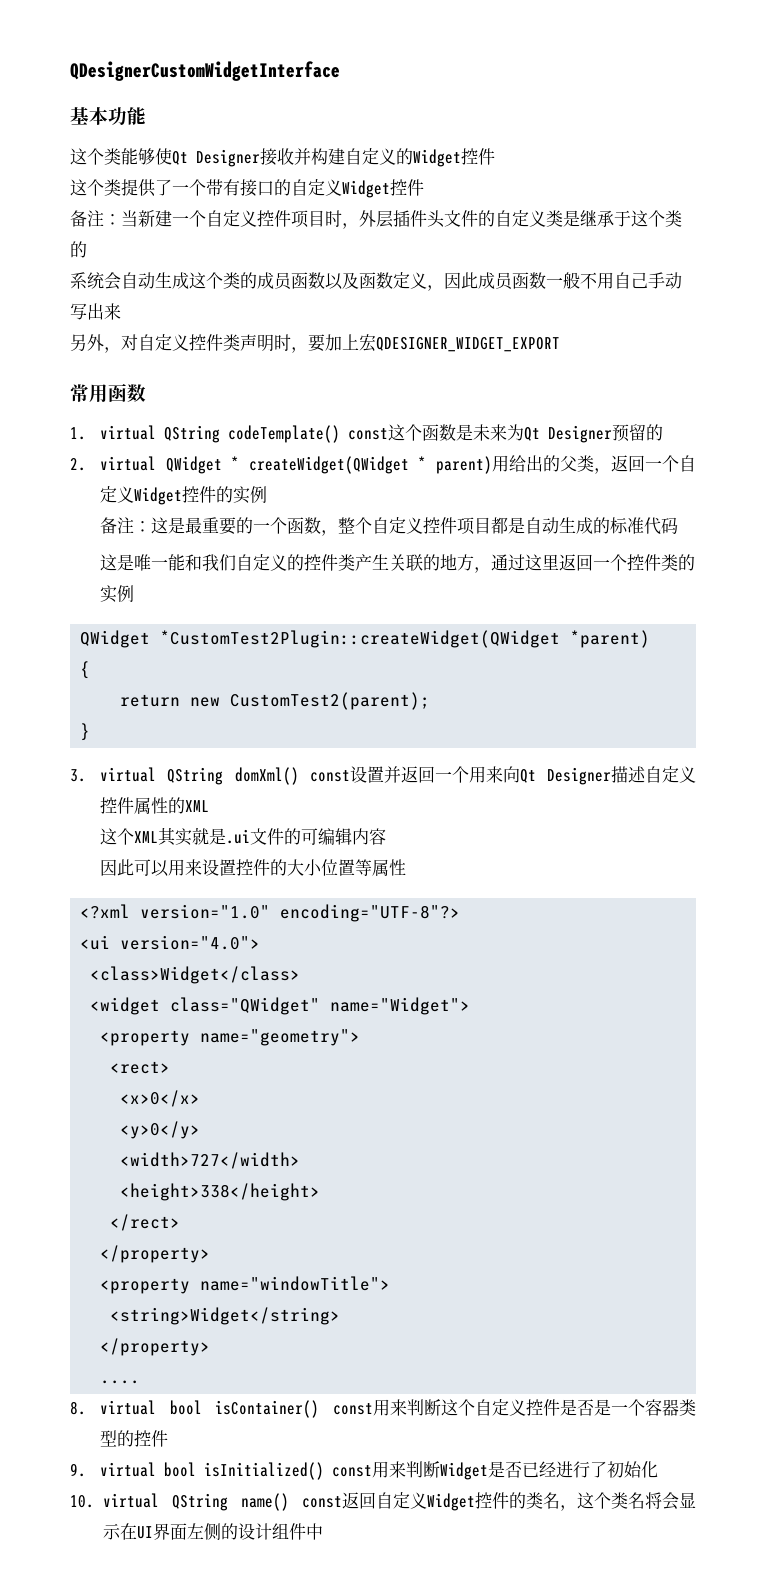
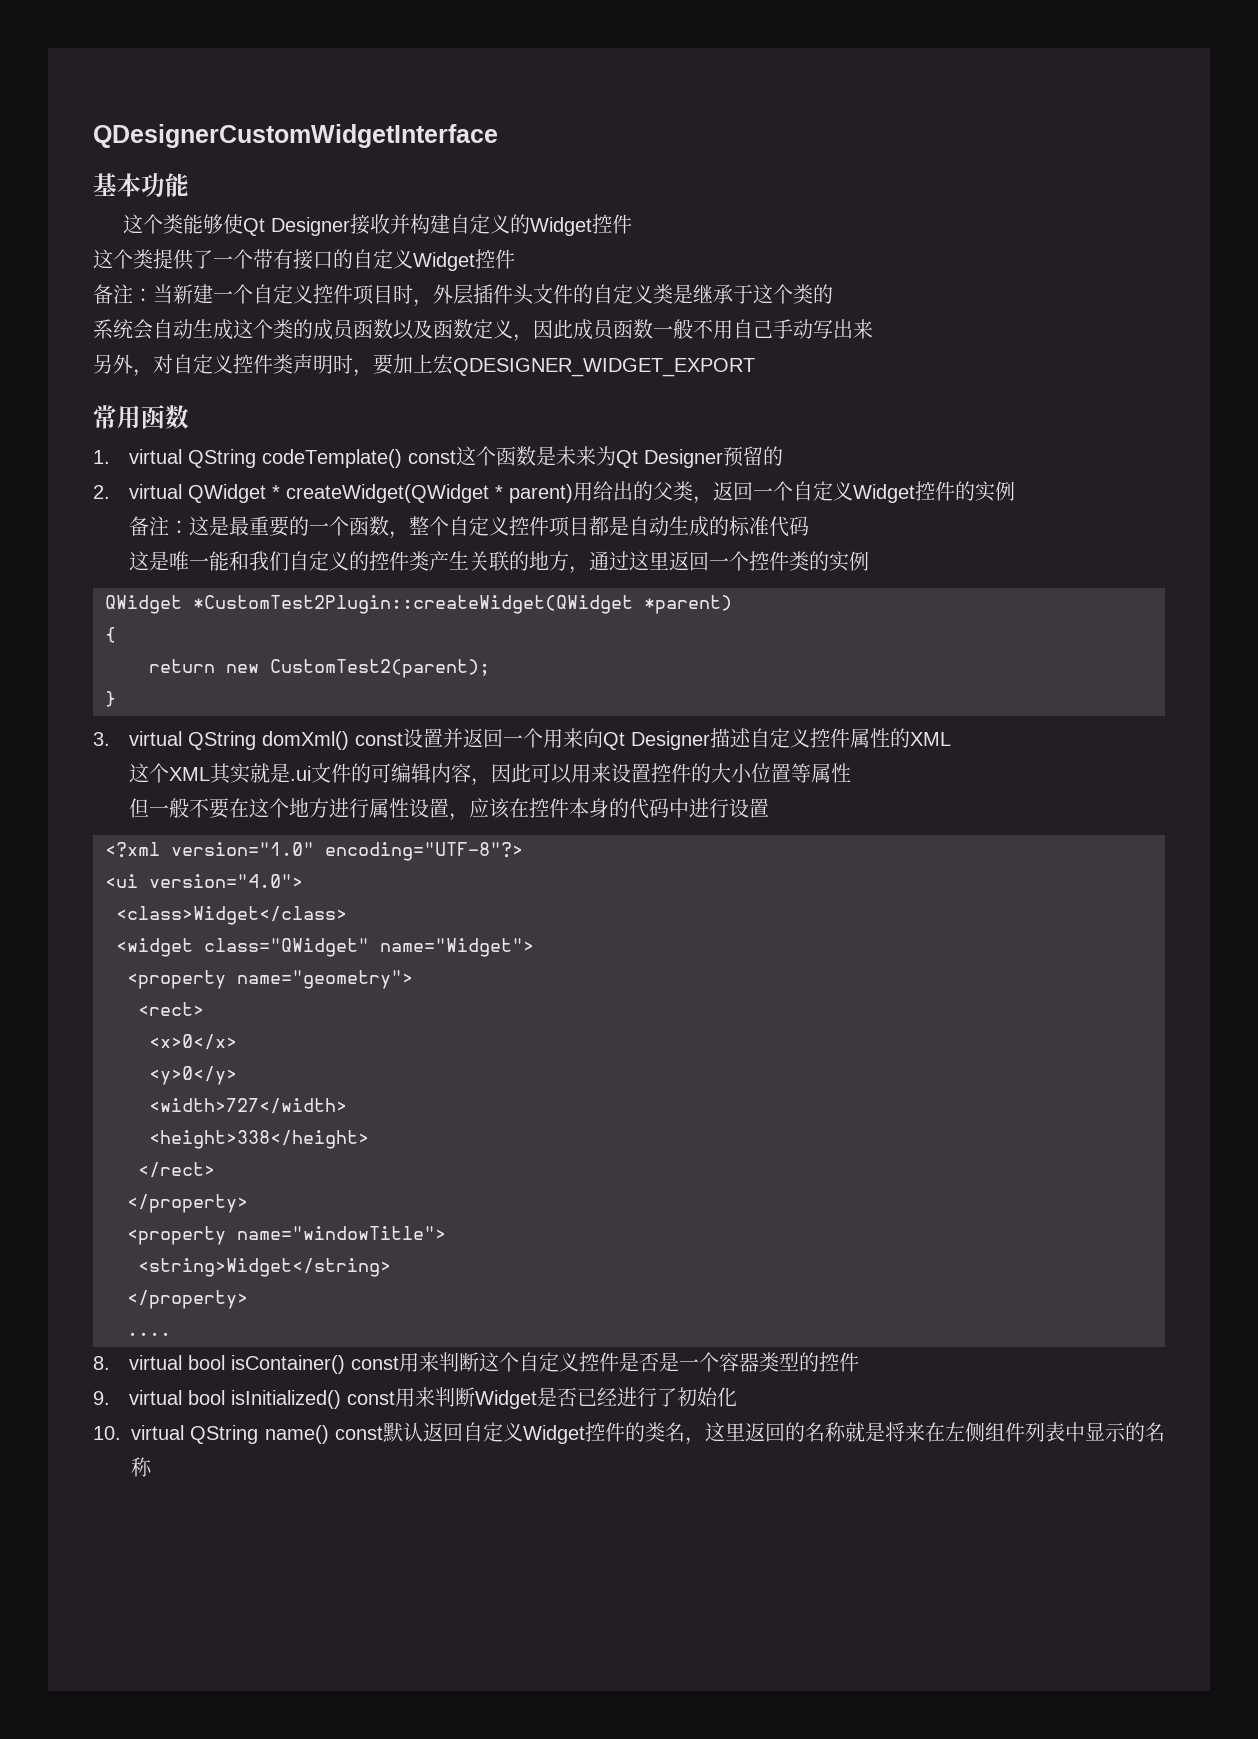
(387, 836) // -> [470,778,491,786] ，
(407, 867) none -> [128,798,769,821] // 但一般不要在这个地方进行属性设置，应该在控件本身的代码中进行设置
(342, 1502) none -> [383,1422,423,1442] 默认
[594,1492,696,1510] [102,1523,323,1540] 个类名将会显示在UI界面左侧的设计组件中 -> [725,1422,1165,1442] [131,1457,152,1477] 里返回的名称就是将来在左侧组件列表中显示的名称

